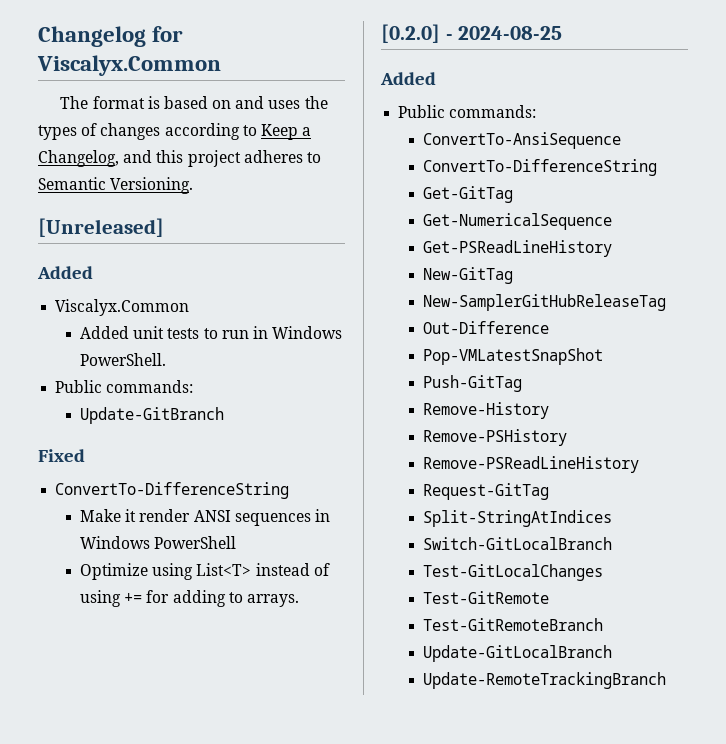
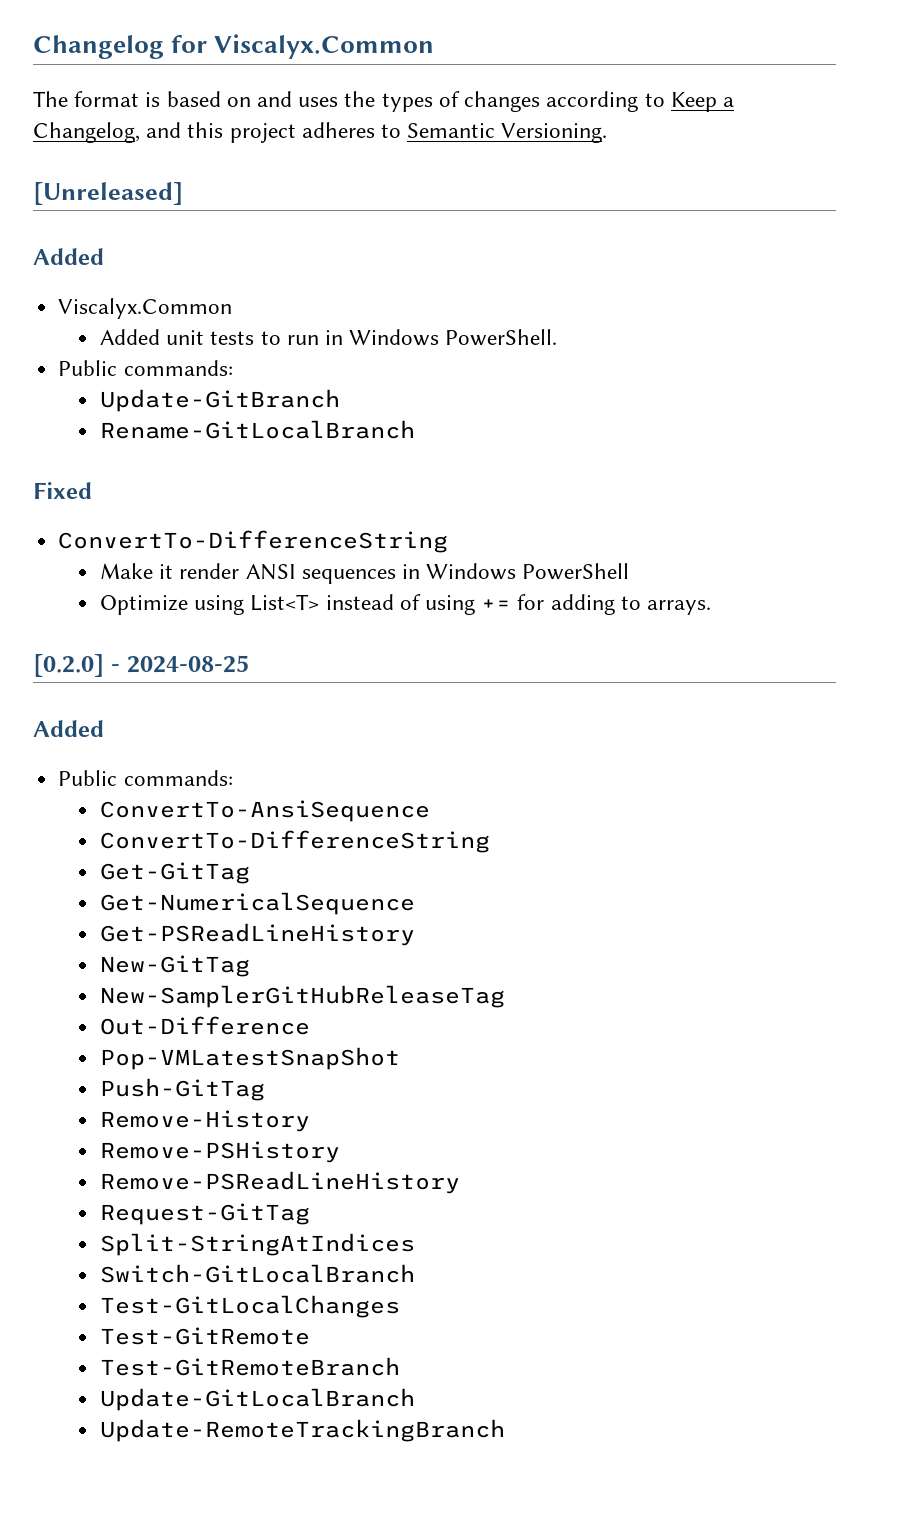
(225, 415) none -> [99,420,415,439] // Rename-GitLocalBranch

